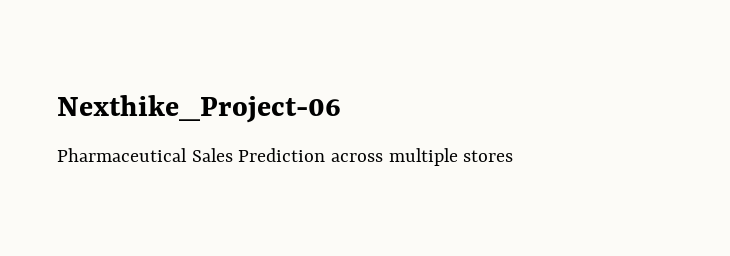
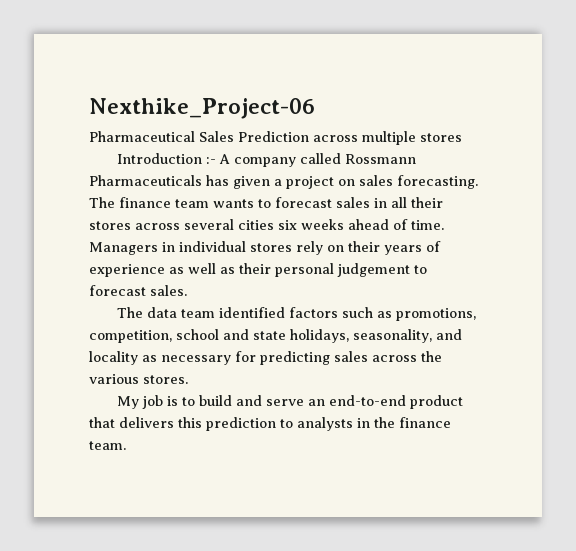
(514, 156) none -> [116,153,416,167] [89,175,478,189] [89,197,443,208] [89,219,444,230] [89,241,441,255] [89,263,427,277] [89,285,187,296] [116,307,476,321] [89,329,462,343] [89,351,442,365] [89,374,188,384] [116,395,463,409] [89,417,451,431] [89,441,126,450] // Introduction :- A company called Rossmann Pharmaceuticals has given a project on sales forecasting. The finance team wants to forecast sales in all their stores across several cities six weeks ahead of time. Managers in individual stores rely on their years of experience as well as their personal judgement to forecast sales. // The data team identified factors such as promotions, competition, school and state holidays, seasonality, and locality as necessary for predicting sales across the various stores. // My job is to build and serve an end-to-end product that delivers this prediction to analysts in the finance team.

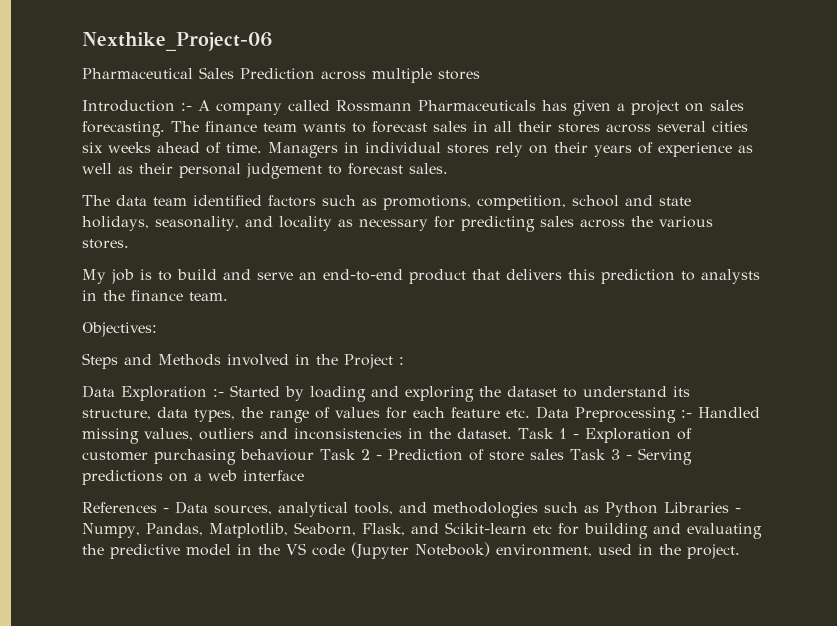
(126, 445) none -> [82,322,157,337] [82,353,404,369] [82,385,690,402] [82,406,760,423] [82,428,692,444] [82,448,692,465] [82,470,304,485] [82,501,741,518] [82,522,762,539] [82,542,741,559] // Objectives: // Steps and Methods involved in the Project : // Data Exploration :- Started by loading and exploring the dataset to understand its structure, data types, the range of values for each feature etc. Data Preprocessing :- Handled missing values, outliers and inconsistencies in the dataset. Task 1 - Exploration of customer purchasing behaviour Task 2 - Prediction of store sales Task 3 - Serving predictions on a web interface // References - Data sources, analytical tools, and methodologies such as Python Libraries - Numpy, Pandas, Matplotlib, Seaborn, Flask, and Scikit-learn etc for building and evaluating the predictive model in the VS code (Jupyter Notebook) environment, used in the project.

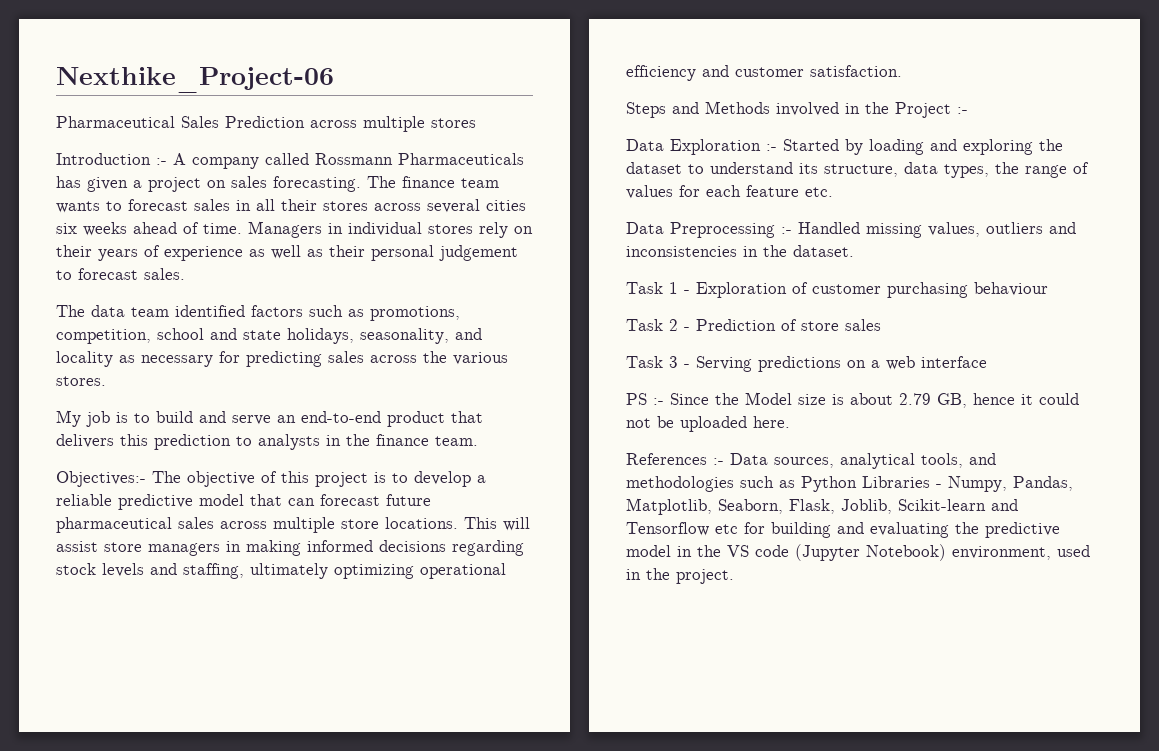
[82,322,157,337] Objectives: -> [56,471,486,487] [56,494,431,510] [56,517,530,533] [56,540,524,556] [56,563,506,579] [626,65,902,81] Objectives:- The objective of this project is to develop a reliable predictive model that can forecast future pharmaceutical sales across multiple store locations. This will assist store managers in making informed decisions regarding stock levels and staffing, ultimately optimizing operational efficiency and customer satisfaction.
[399,357,404,365] : -> [957,107,968,114] :-
(530, 413) none -> (833, 192) //
(512, 433) none -> (854, 251) //
(314, 455) none -> (1048, 289) //
(564, 454) none -> (881, 325) //
(304, 475) none -> [626,392,1079,408] [626,416,790,432] // PS :- Since the Model size is about 2.79 GB, hence it could not be uploaded here.
[163,508,169,513] - -> [713,458,724,465] :-
[410,522,527,534] and Scikit-learn -> [841,499,1018,514] [626,522,709,536] Joblib, Scikit-learn and Tensorflow

